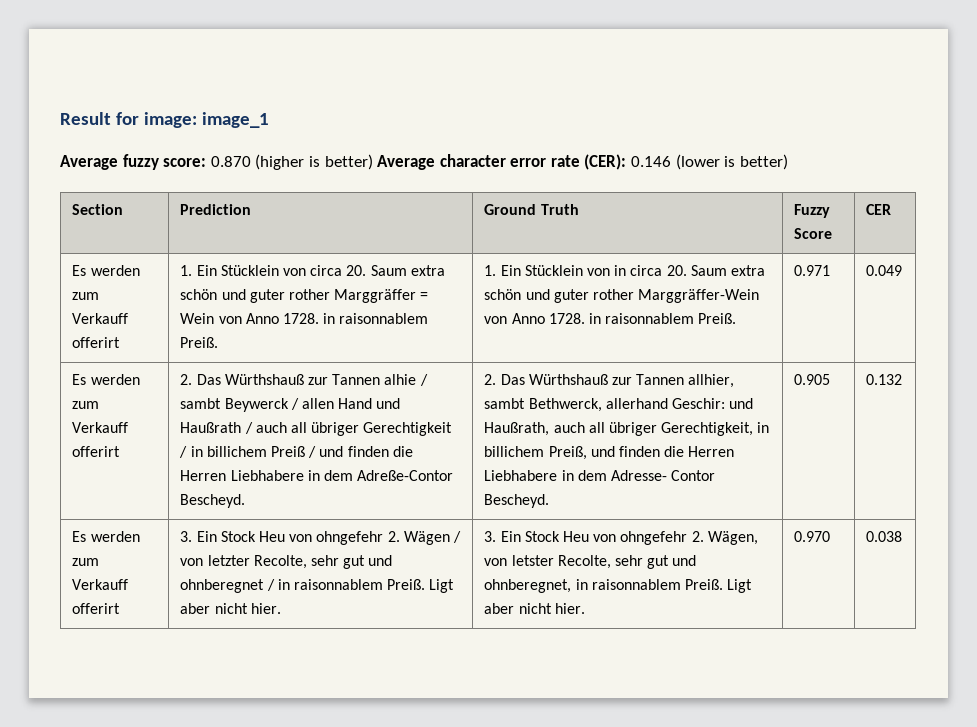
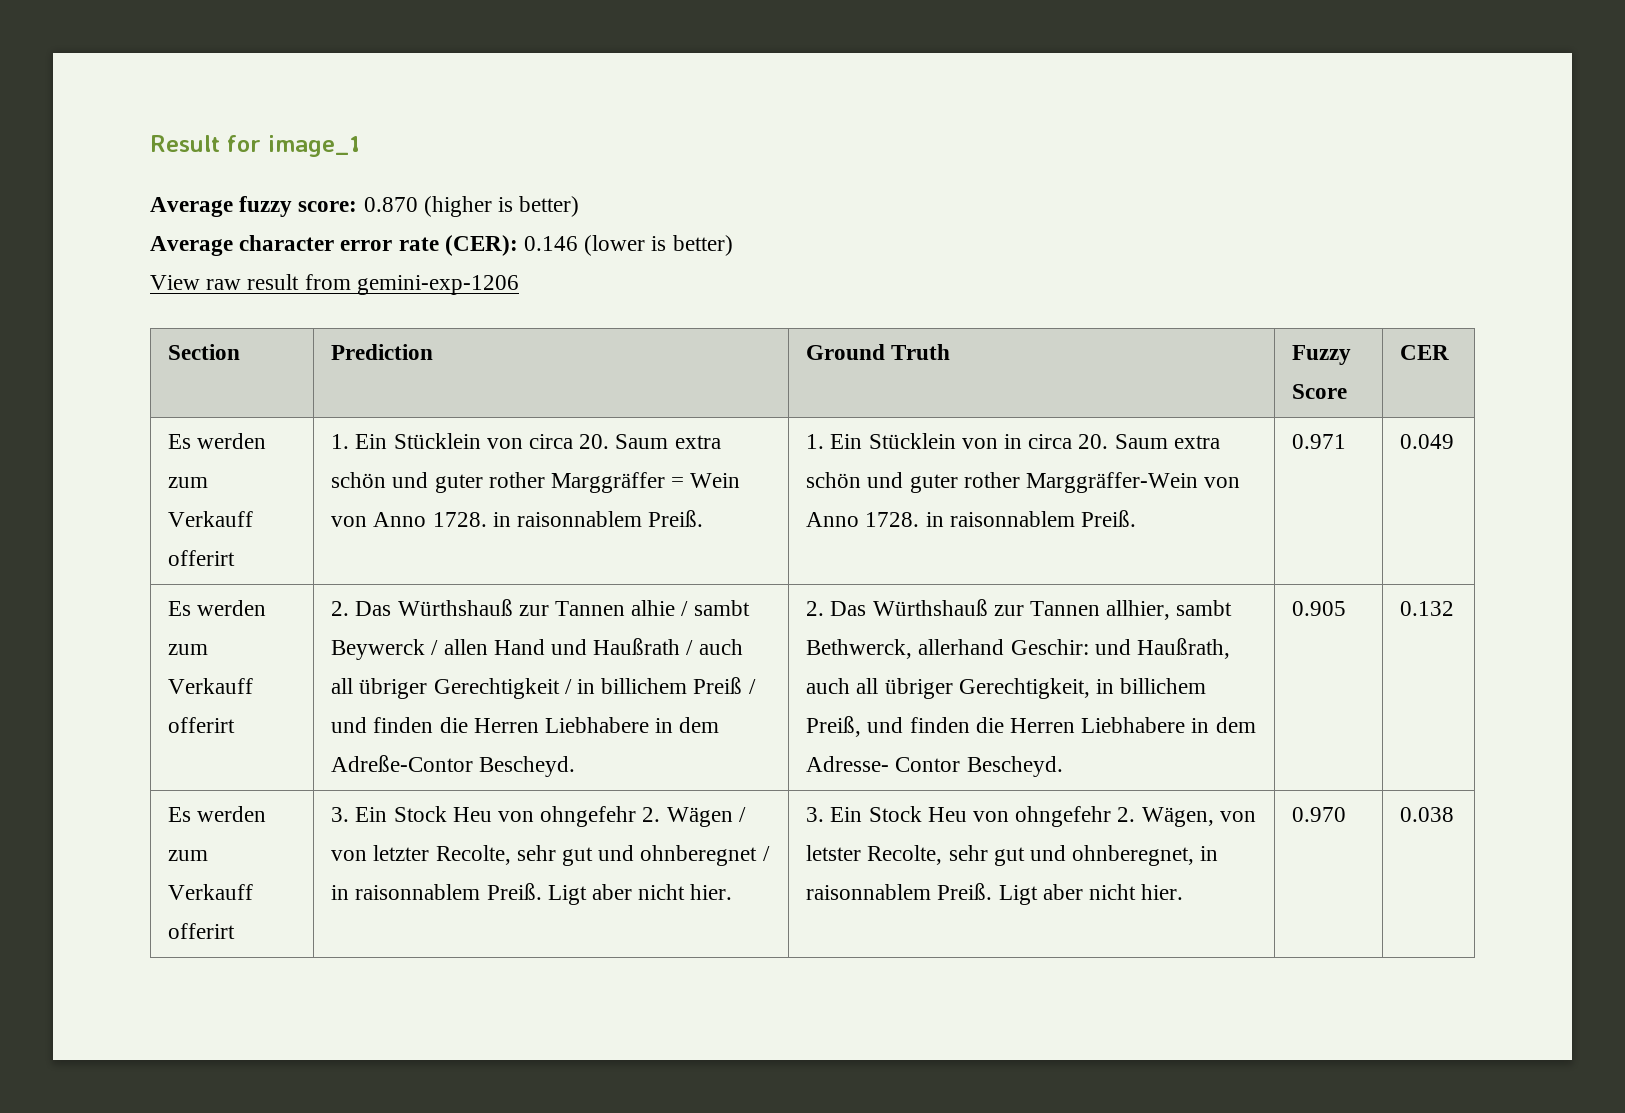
[143,112,197,128] image: -> (261, 143) none
(373, 162) none -> (580, 206) //
(788, 162) none -> [150,274,519,295] // View raw result from gemini-exp-1206

